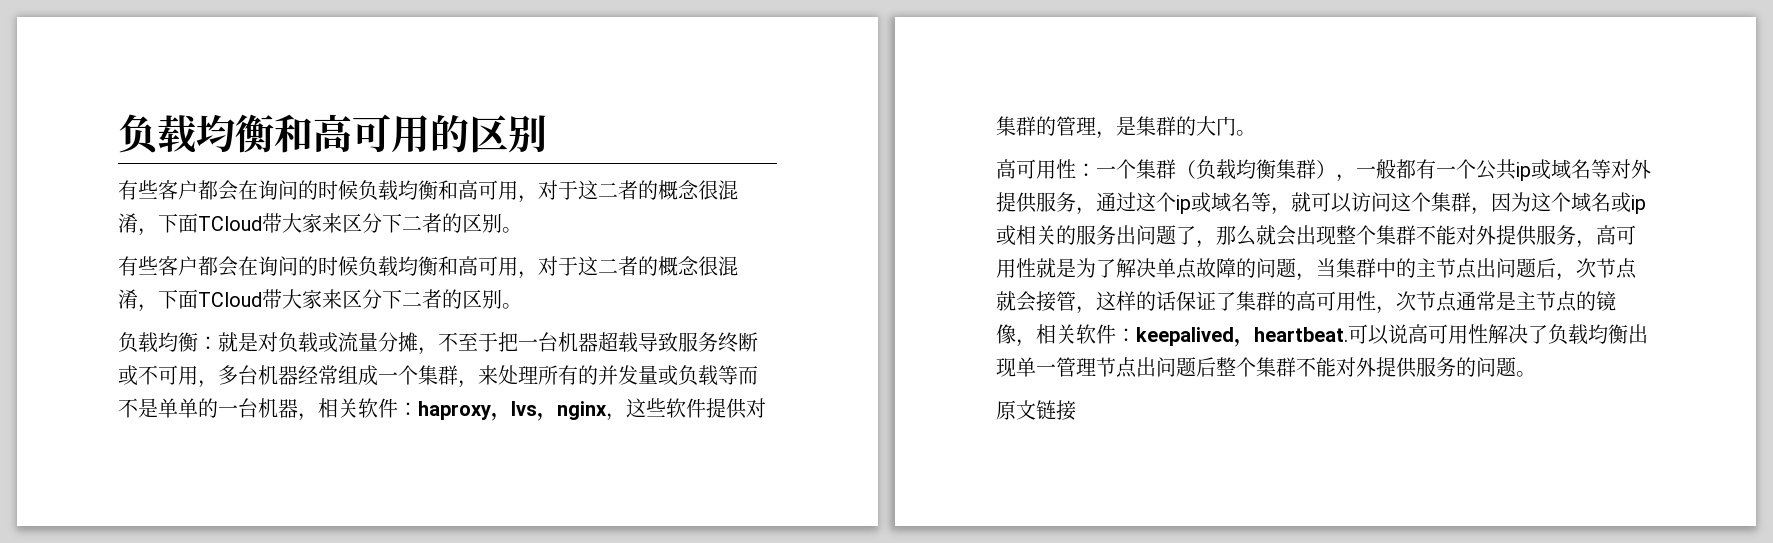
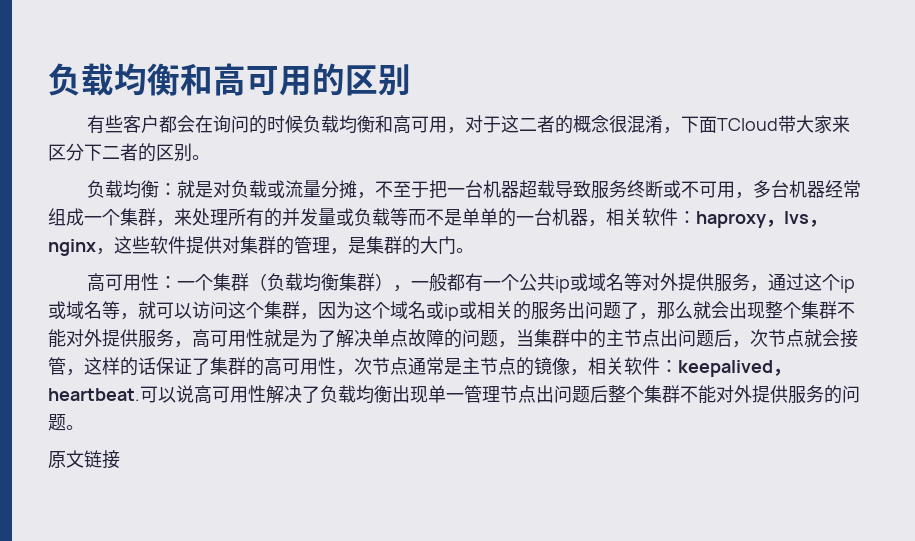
[118,256,738,279] [118,289,522,312] // 有些客户都会在询问的时候负载均衡和高可用，对于这二者的概念很混淆，下面TCloud带大家来区分下二者的区别。 -> (210, 157) none

